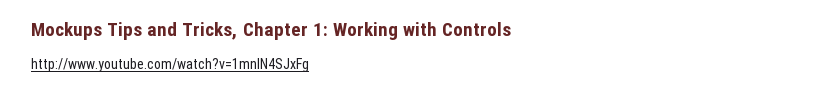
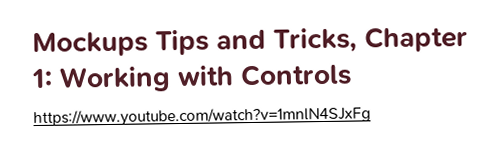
[31,58,309,72] http://www.youtube.com/watch?v=1mnlN4SJxFg -> [33,106,371,128] https://www.youtube.com/watch?v=1mnlN4SJxFg

